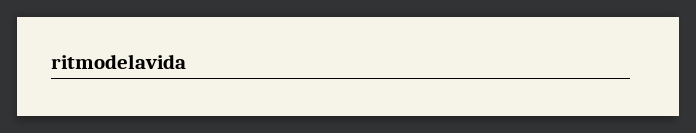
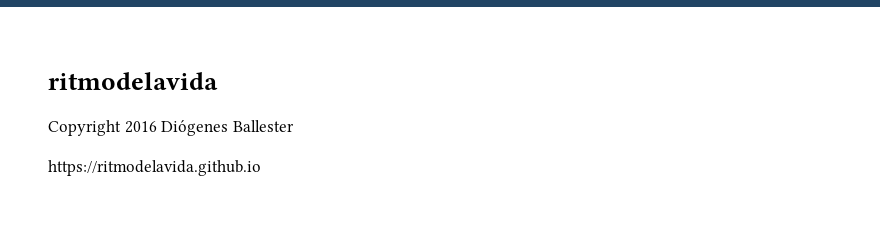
(186, 61) none -> [48,120,294,136] [48,160,261,176] // Copyright 2016 Diógenes Ballester // https://ritmodelavida.github.io

